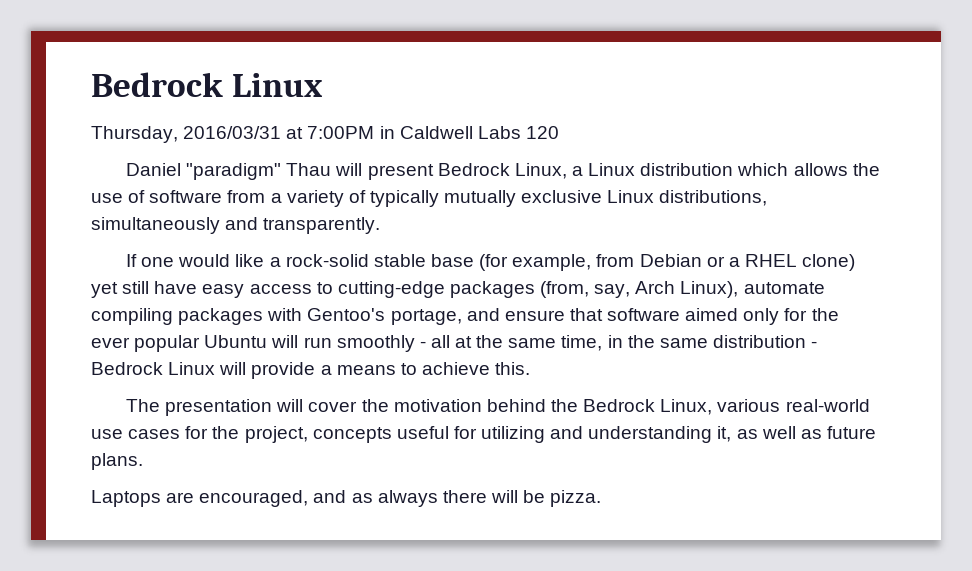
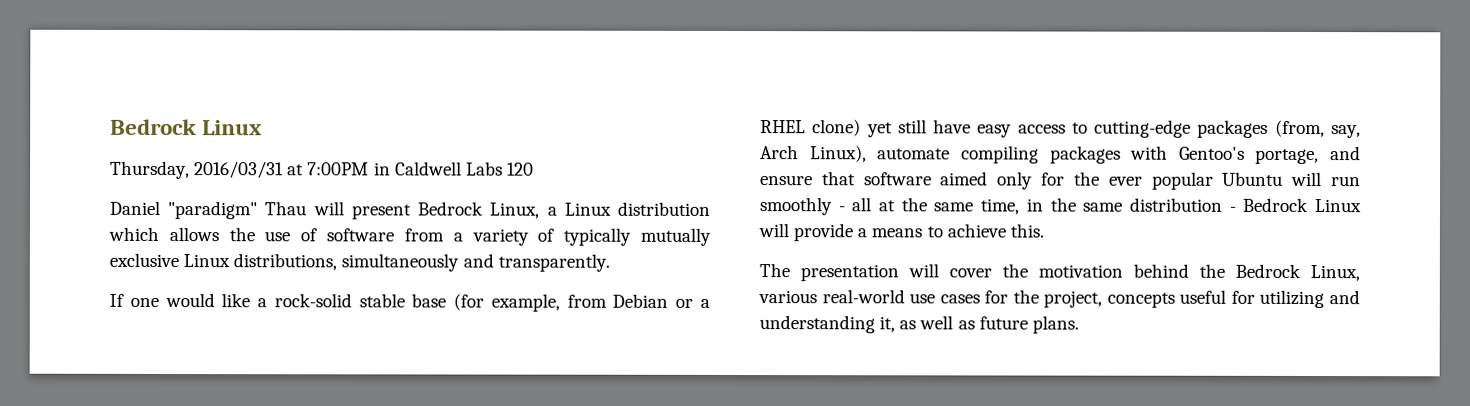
[91,490,602,507] // Laptops are encouraged, and as always there will be pizza. -> (1079, 324) none

